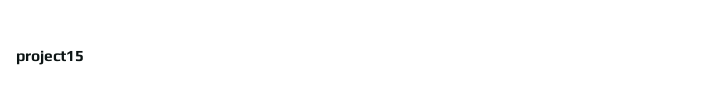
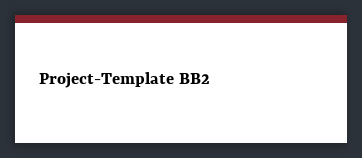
[16,50,84,65] project15 -> [39,72,211,88] Project-Template BB2

